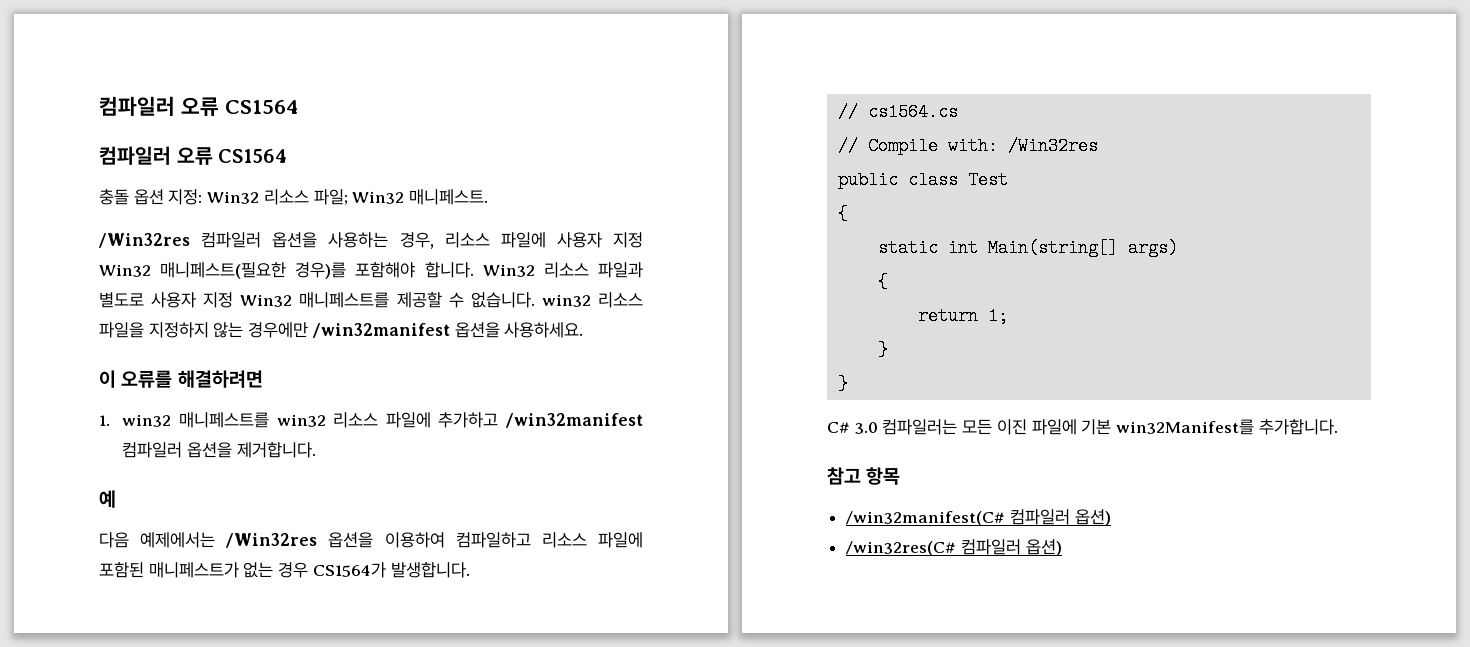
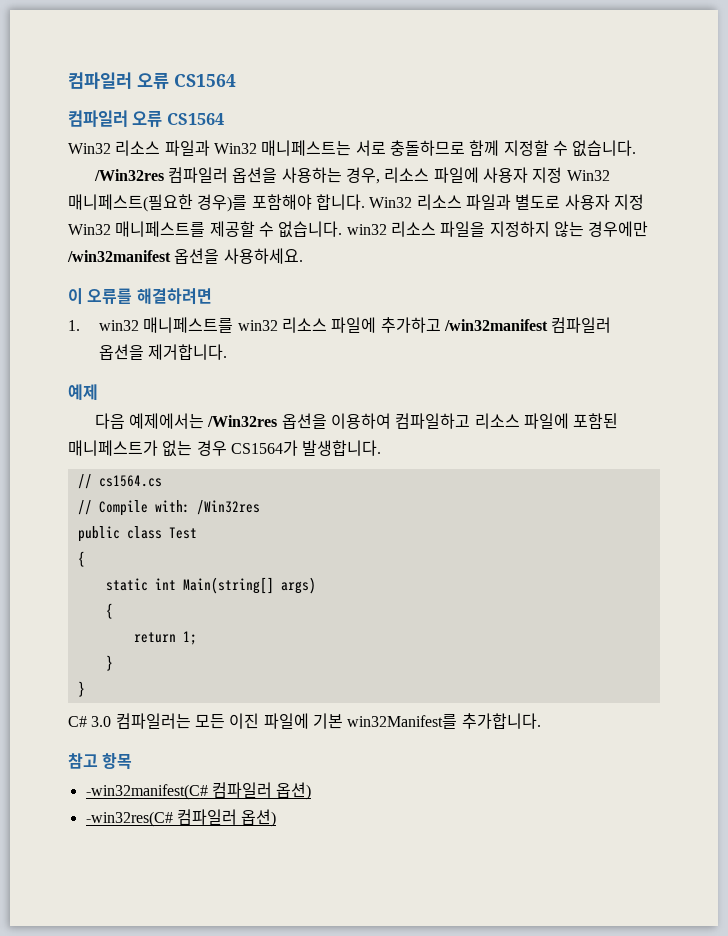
[99,189,489,205] 충돌 옵션 지정: Win32 리소스 파일; Win32 매니페스트. -> [68,140,637,157] Win32 리소스 파일과 Win32 매니페스트는 서로 충돌하므로 함께 지정할 수 없습니다.
[99,490,116,508] 예 -> [68,384,98,400] 예제
[846,511,1006,526] /win32manifest(C# -> [85,784,208,800] -win32manifest(C#
[846,541,957,556] /win32res(C# -> [85,811,173,827] -win32res(C#

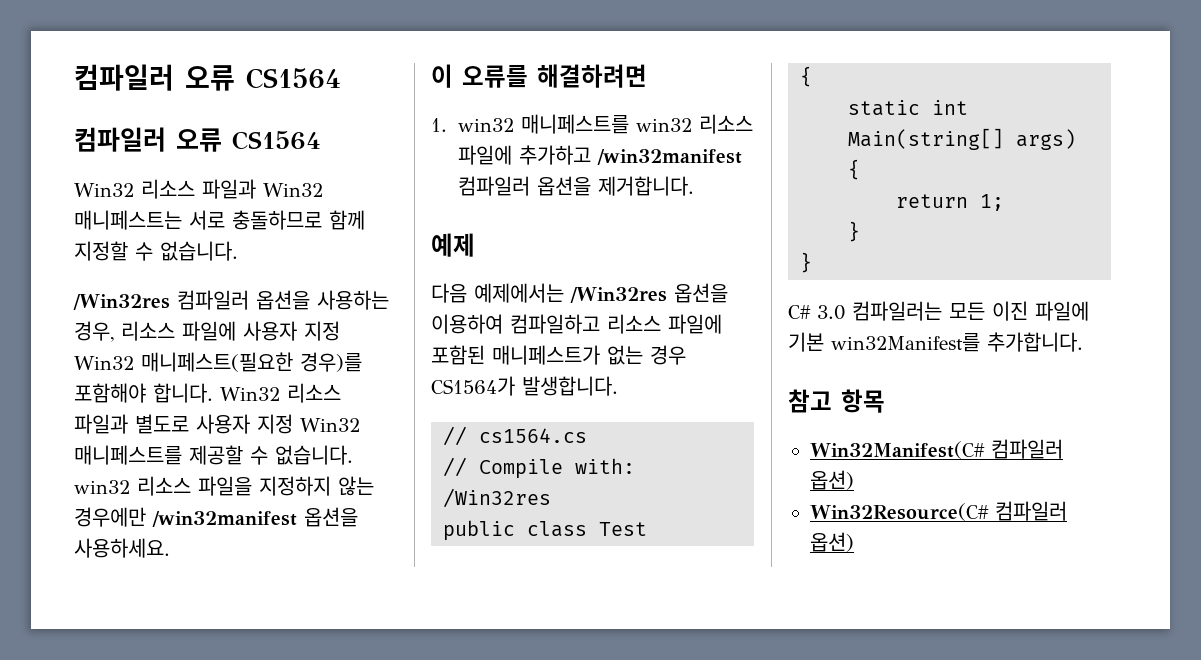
[85,784,208,800] -win32manifest(C# -> [810,441,985,459] Win32Manifest(C#
[85,811,173,827] -win32res(C# -> [810,503,989,521] Win32Resource(C#

